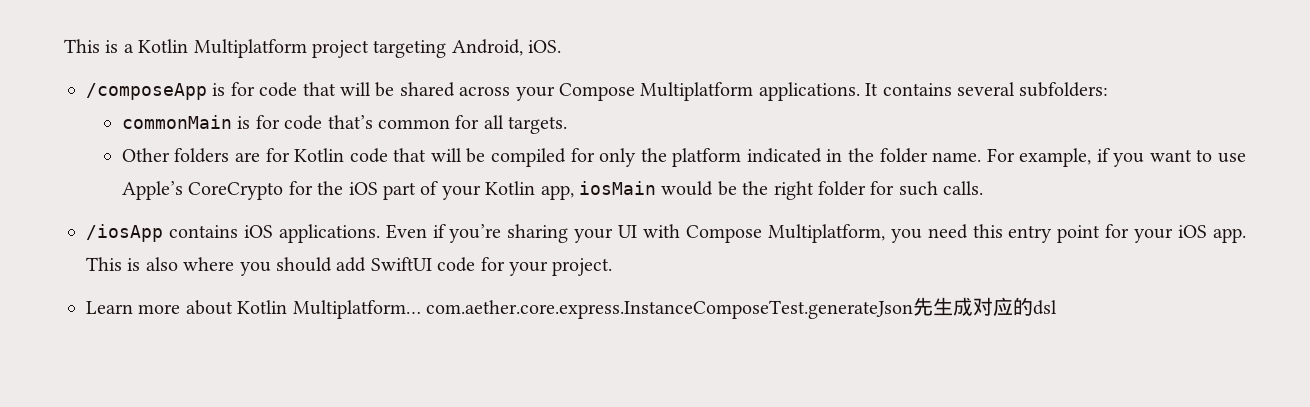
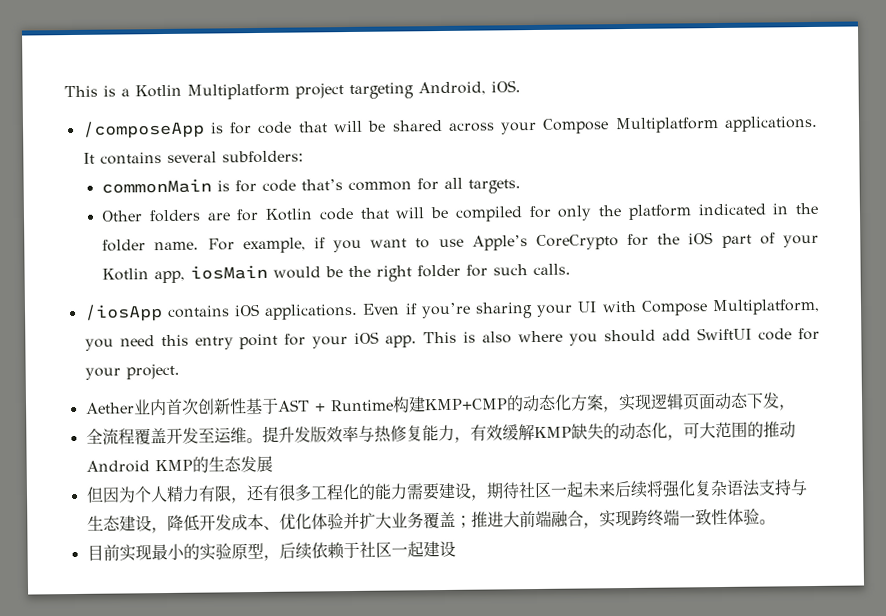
[86,297,1057,319] Learn more about Kotlin Multiplatform… com.aether.core.express.InstanceComposeTest.generateJson先生成对应的dsl -> [85,392,796,416] [85,421,796,445] [85,455,273,473] [85,479,808,504] [86,508,776,534] [86,540,456,562] Aether业内首次创新性基于AST + Runtime构建KMP+CMP的动态化方案，实现逻辑页面动态下发， // 全流程覆盖开发至运维。提升发版效率与热修复能力，有效缓解KMP缺失的动态化，可大范围的推动Android KMP的生态发展 // 但因为个人精力有限，还有很多工程化的能力需要建设，期待社区一起未来后续将强化复杂语法支持与生态建设，降低开发成本、优化体验并扩大业务覆盖；推进大前端融合，实现跨终端一致性体验。 // 目前实现最小的实验原型，后续依赖于社区一起建设

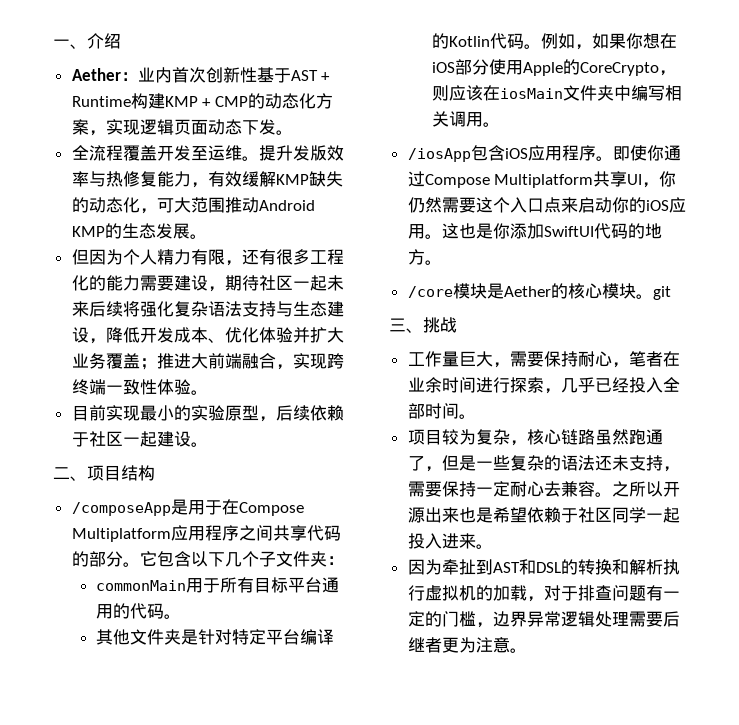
[64,80,521,100] [81,115,818,139] [82,150,304,165] [101,177,522,194] [101,202,819,223] [102,232,819,254] [102,263,572,284] [83,298,820,322] [84,327,820,351] [84,363,180,380] [85,402,135,414] This is a Kotlin Multiplatform project targeting Android, iOS. // /composeApp is for code that will be shared across your Compose Multiplatform applications. It contains several subfolders: // commonMain is for code that’s common for all targets. // Other folders are for Kotlin code that will be compiled for only the platform indicated in the folder name. For example, if you want to use Apple’s CoreCrypto for the iOS part of your Kotlin app, iosMain would be the right folder for such calls. // /iosApp contains iOS applications. Even if you’re sharing your UI with Compose Multiplatform, you need this entry point for your iOS app. This is also where you should add SwiftUI code for your project. // Aether -> [53,33,121,49] [71,68,138,81] 一、介绍 // Aether：
[423,398,508,411] KMP+CMP -> [164,96,248,107] KMP + CMP
[778,404,796,411] ， -> [275,130,293,135] 。
[746,421,764,438] 的 -> (225, 205) none
(273, 464) none -> [189,234,207,239] 。
(456, 549) none -> [190,442,208,447] [53,465,155,481] [71,499,304,516] [71,525,341,542] [71,551,344,567] [95,577,339,593] [95,603,181,619] [95,629,334,645] [431,33,677,50] [431,59,676,76] [431,85,682,101] [431,111,500,127] [407,145,681,162] [407,171,677,188] [407,197,686,213] [407,223,662,239] [407,249,442,265] [407,283,671,300] [389,317,457,333] [407,351,680,368] [407,377,680,394] [407,403,476,419] [407,429,663,446] [407,455,680,472] [407,481,680,497] [407,507,680,523] [407,533,493,549] [407,559,680,575] [407,585,680,602] [407,611,680,628] [407,637,527,653] 。 // 二、项目结构 // /composeApp是用于在Compose Multiplatform应用程序之间共享代码的部分。它包含以下几个子文件夹： // commonMain用于所有目标平台通用的代码。 // 其他文件夹是针对特定平台编译的Kotlin代码。例如，如果你想在iOS部分使用Apple的CoreCrypto，则应该在iosMain文件夹中编写相关调用。 // /iosApp包含iOS应用程序。即使你通过Compose Multiplatform共享UI，你仍然需要这个入口点来启动你的iOS应用。这也是你添加SwiftUI代码的地方。 // /core模块是Aether的核心模块。git // 三、挑战 // 工作量巨大，需要保持耐心，笔者在业余时间进行探索，几乎已经投入全部时间。 // 项目较为复杂，核心链路虽然跑通了，但是一些复杂的语法还未支持，需要保持一定耐心去兼容。之所以开源出来也是希望依赖于社区同学一起投入进来。 // 因为牵扯到AST和DSL的转换和解析执行虚拟机的加载，对于排查问题有一定的门槛，边界异常逻辑处理需要后继者更为注意。

